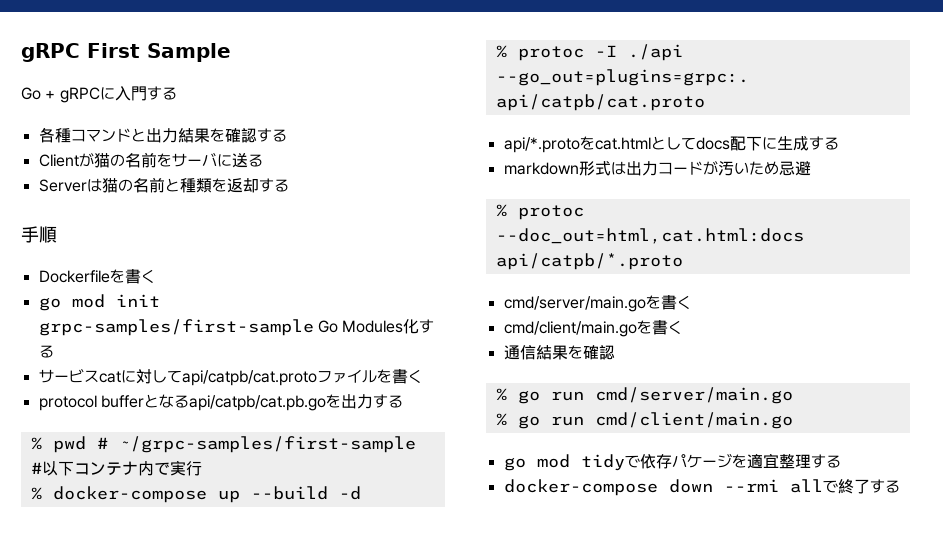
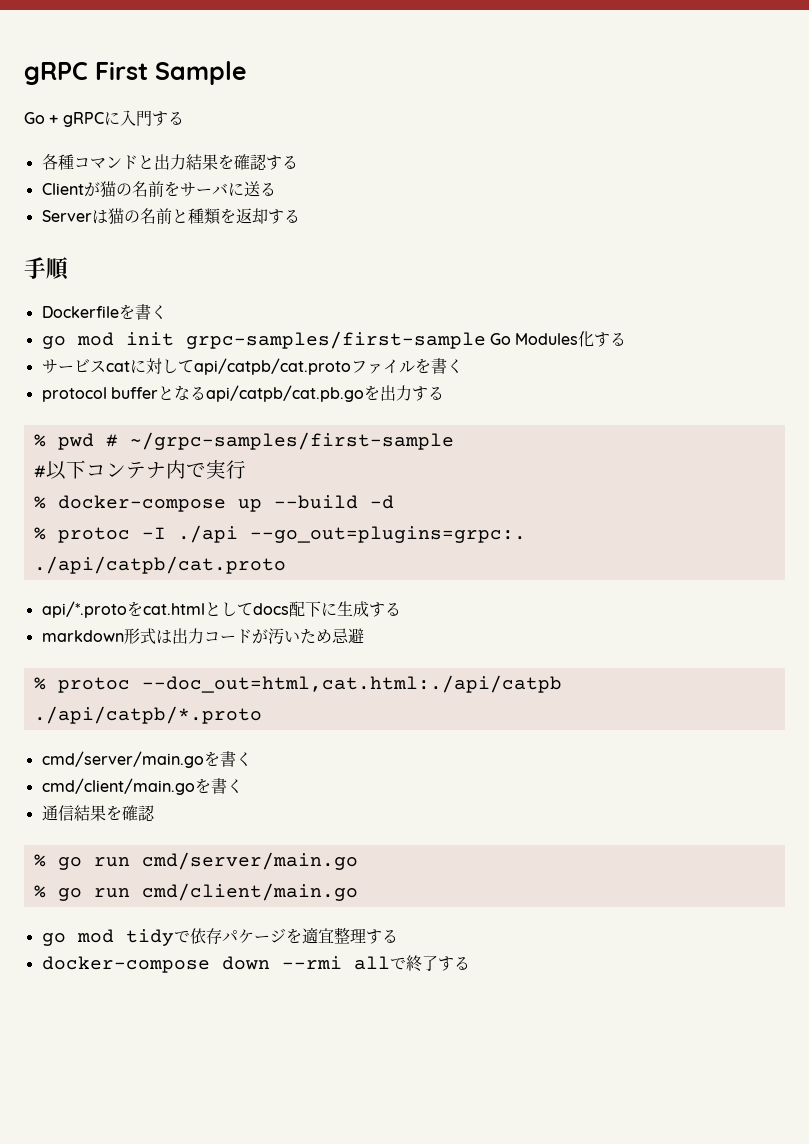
[495,94,705,111] api/catpb/cat.proto -> [33,556,286,574] ./api/catpb/cat.proto
[495,228,804,244] [495,253,683,270] --doc_out=html,cat.html:docs api/catpb/*.proto -> [141,675,562,693] [33,706,262,724] --doc_out=html,cat.html:./api/catpb ./api/catpb/*.proto

